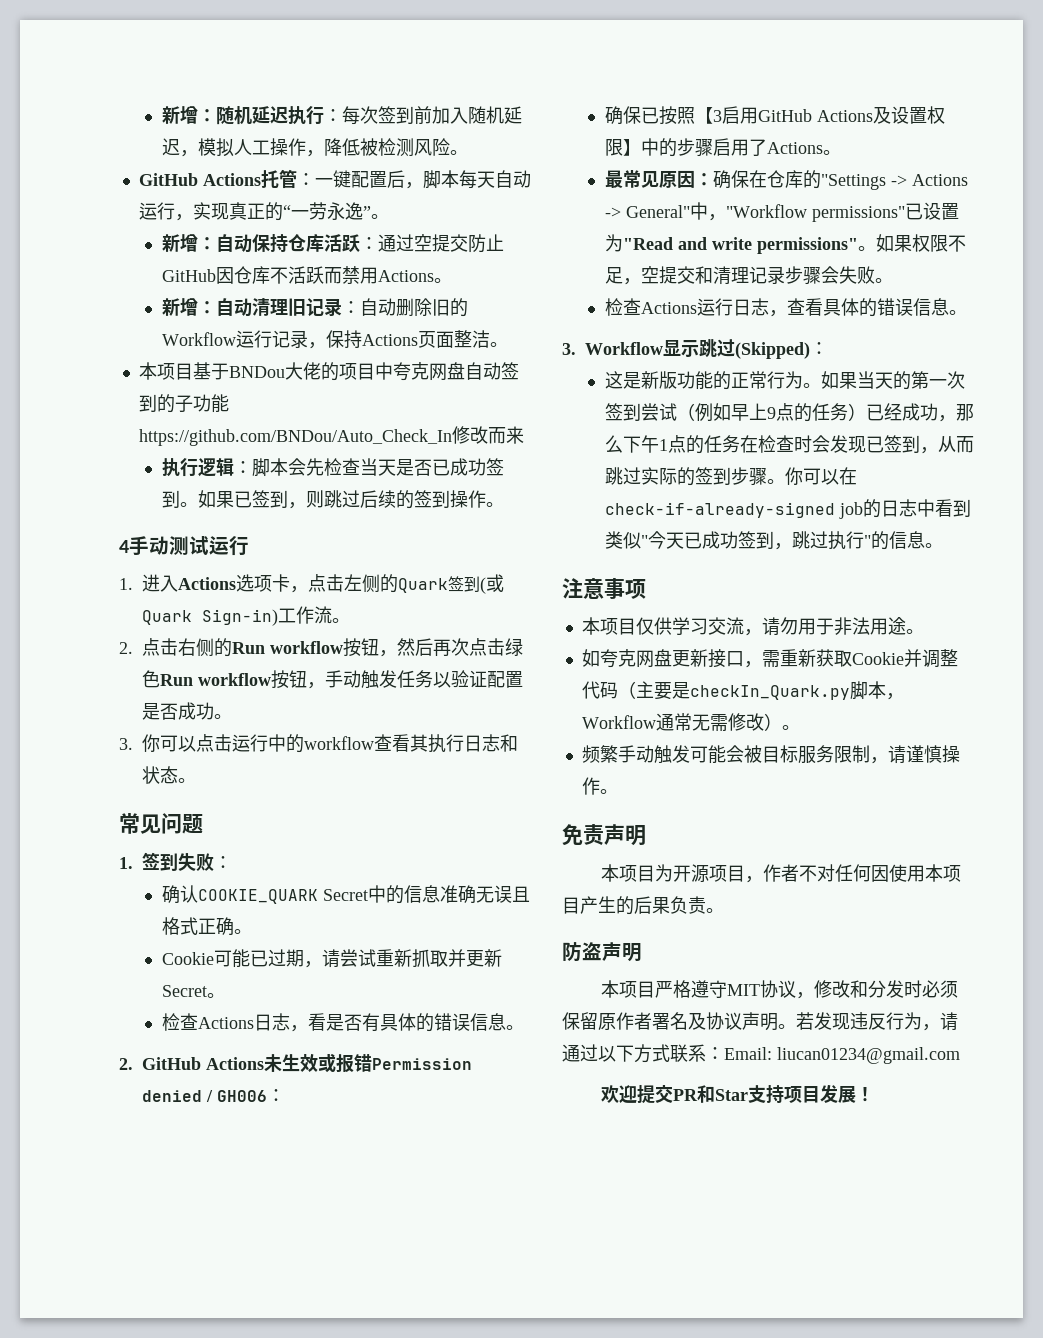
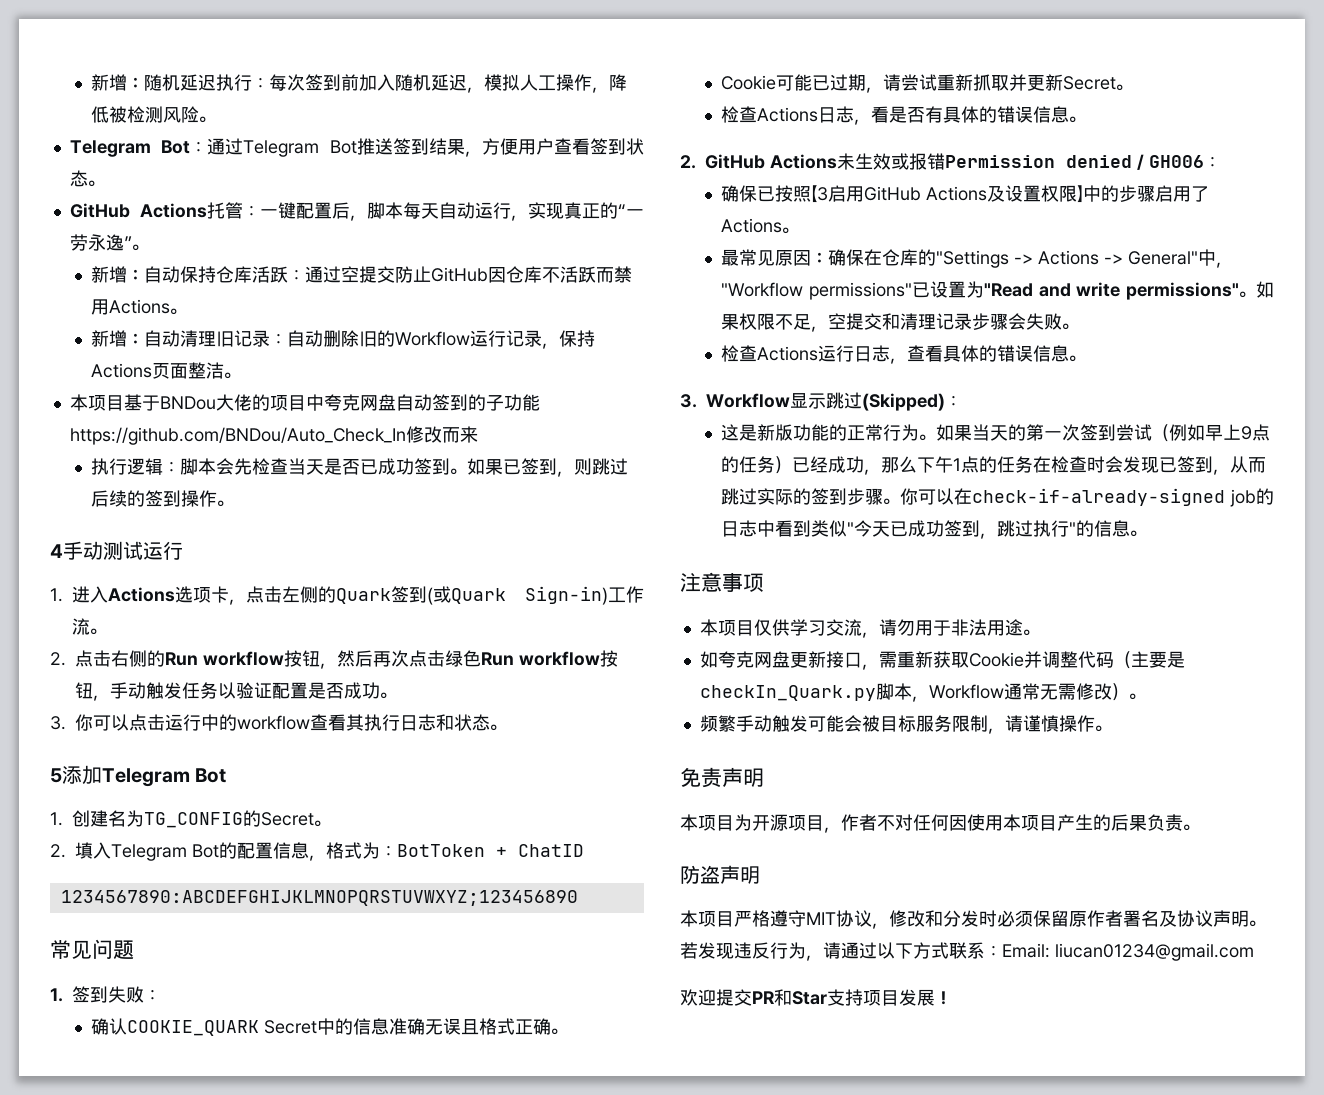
(468, 152) none -> [69,138,644,157] [69,170,105,187] // Telegram Bot：通过Telegram Bot推送签到结果，方便用户查看签到状态。
(196, 780) none -> [50,765,227,787] [50,810,331,828] [50,842,584,861] [60,890,578,906] // 5添加Telegram Bot // 1.创建名为TG_CONFIG的Secret。 // 2.填入Telegram Bot的配置信息，格式为：BotToken + ChatID // 1234567890:ABCDEFGHIJKLMNOPQRSTUVWXYZ;123456890

